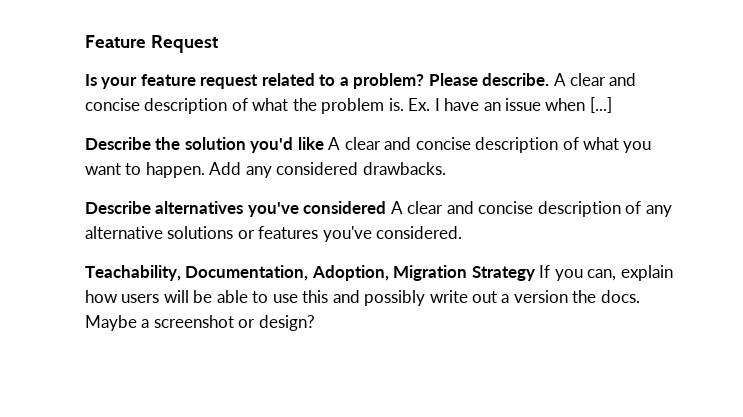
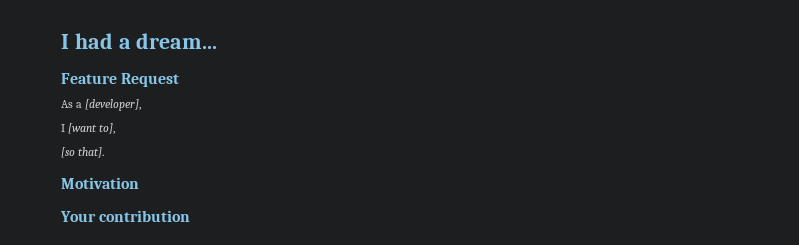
[85,35,218,53] [85,73,637,89] [85,97,612,114] [85,137,652,153] [85,162,446,178] [85,201,672,217] [85,226,463,242] [85,265,673,281] [85,290,640,306] [85,315,315,331] Feature Request // Is your feature request related to a problem? Please describe. A clear and concise description of what the problem is. Ex. I have an issue when [...] // Describe the solution you'd like A clear and concise description of what you want to happen. Add any considered drawbacks. // Describe alternatives you've considered A clear and concise description of any alternative solutions or features you've considered. // Teachability, Documentation, Adoption, Migration Strategy If you can, explain how users will be able to use this and possibly write out a version the docs. Maybe a screenshot or design? -> [61,33,218,49] [61,73,180,87] [61,99,142,111] [61,123,116,134] [61,147,105,158] [61,177,139,189] [60,210,191,222] I had a dream... // Feature Request // As a [developer], // I [want to], // [so that]. // Motivation // Your contribution

